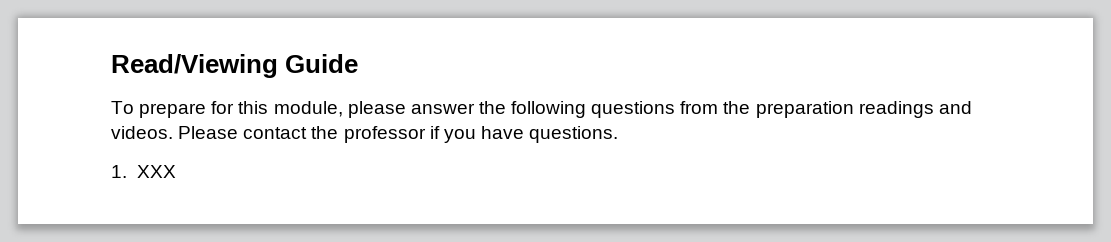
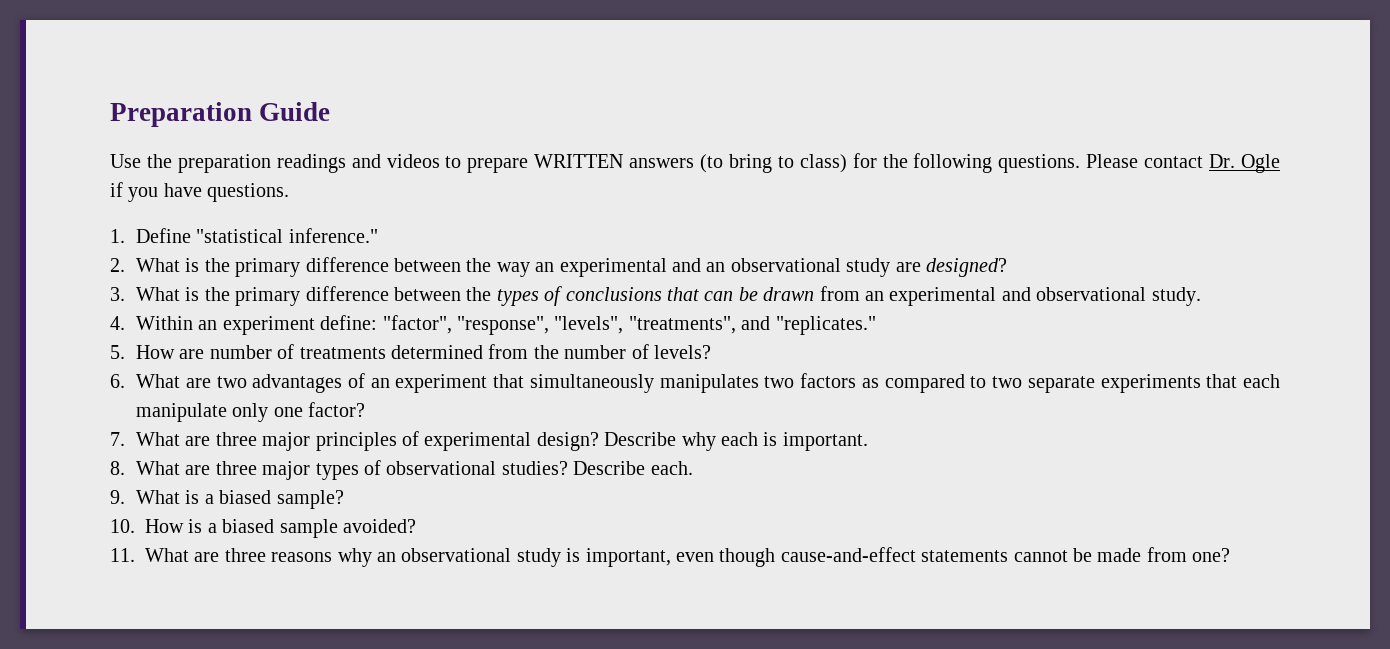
[111,54,278,78] Read/Viewing -> [110,102,252,127] Preparation
[111,101,972,118] [111,126,426,143] To prepare for this module, please answer the following questions from the preparation readings and videos. Please contact the professor -> [110,153,1281,173] Use the preparation readings and videos to prepare WRITTEN answers (to bring to class) for the following questions. Please contact Dr. Ogle
[136,165,176,178] XXX -> [136,228,378,243] [110,257,1008,277] [110,286,1201,306] [110,315,876,335] [110,344,712,359] [110,373,1281,393] [136,402,366,422] [110,431,868,451] [110,460,693,480] [110,490,344,509] [110,519,416,538] [110,547,1231,567] Define "statistical inference." // 2. What is the primary difference between the way an experimental and an observational study are designed? // 3. What is the primary difference between the types of conclusions that can be drawn from an experimental and observational study. // 4. Within an experiment define: "factor", "response", "levels", "treatments", and "replicates." // 5. How are number of treatments determined from the number of levels? // 6. What are two advantages of an experiment that simultaneously manipulates two factors as compared to two separate experiments that each manipulate only one factor? // 7. What are three major principles of experimental design? Describe why each is important. // 8. What are three major types of observational studies? Describe each. // 9. What is a biased sample? // 10. How is a biased sample avoided? // 11. What are three reasons why an observational study is important, even though cause-and-effect statements cannot be made from one?

